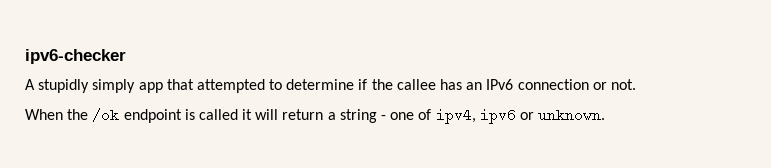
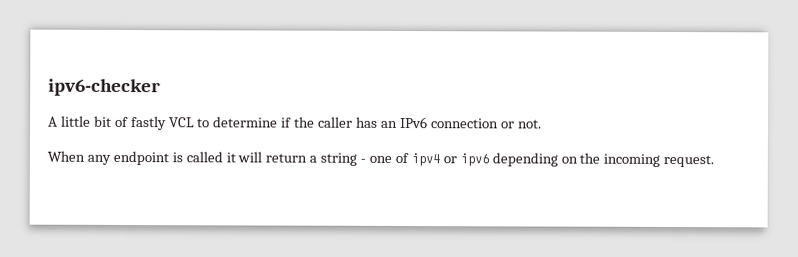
[38,79,265,93] stupidly simply app that attempted -> [60,115,195,131] little bit of fastly VCL
[396,79,436,90] callee -> [318,116,354,128] caller
[67,108,120,122] the /ok -> [86,154,111,165] any
[435,108,606,124] ipv4, ipv6 or unknown. -> [410,152,715,168] ipv4 or ipv6 depending on the incoming request.

